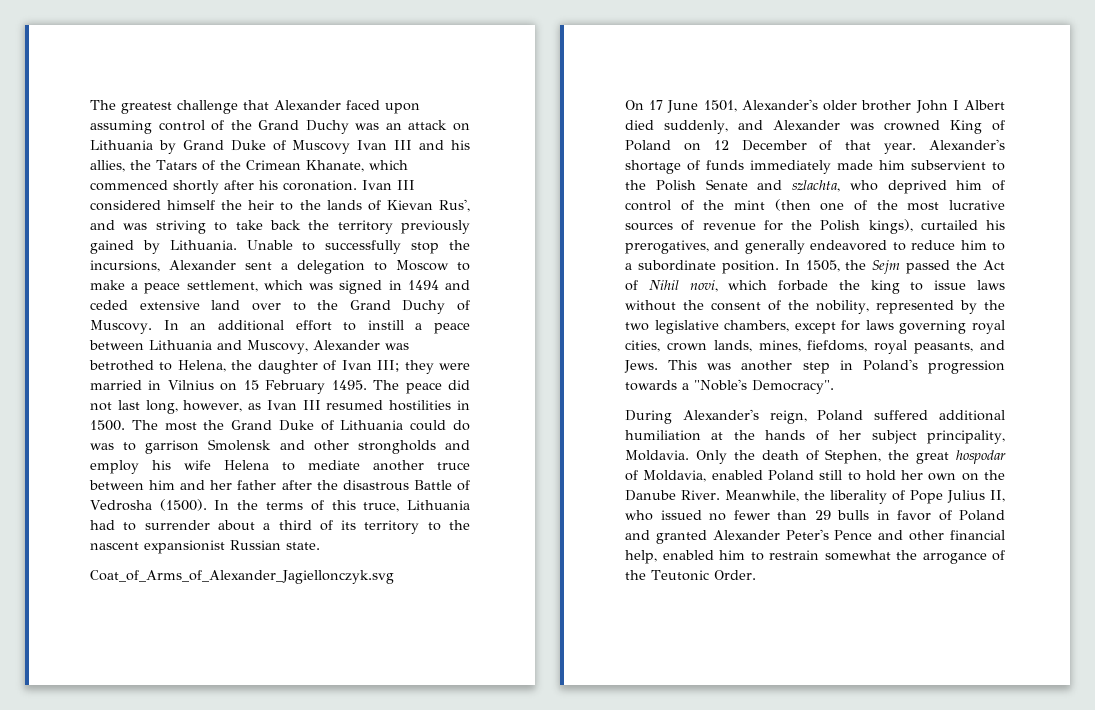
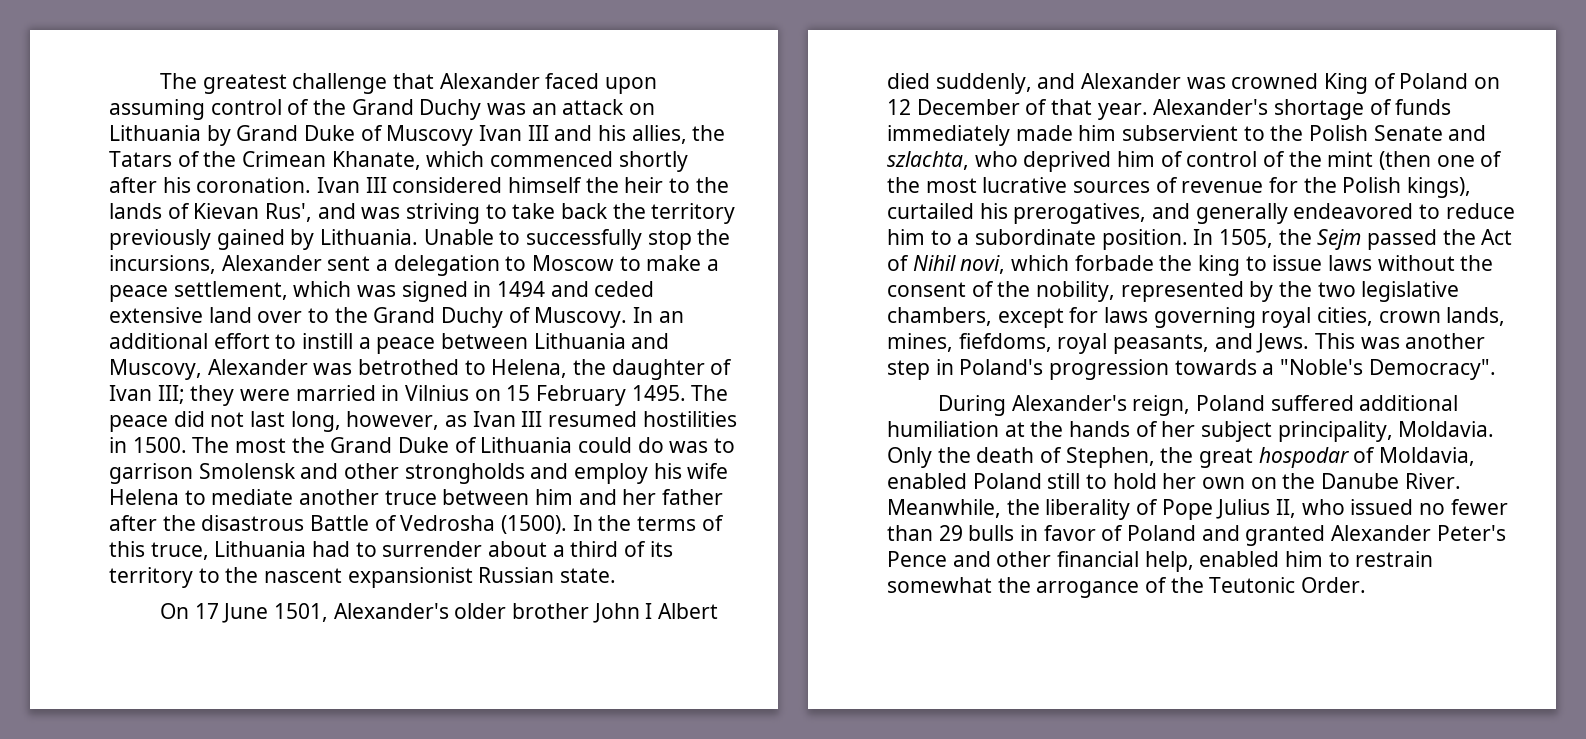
[90,570,394,584] // Coat_of_Arms_of_Alexander_Jagiellonczyk.svg -> (617, 575) none

